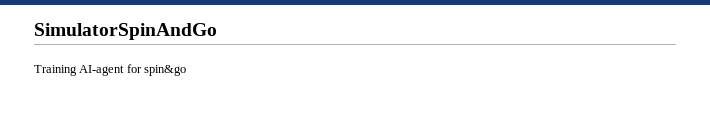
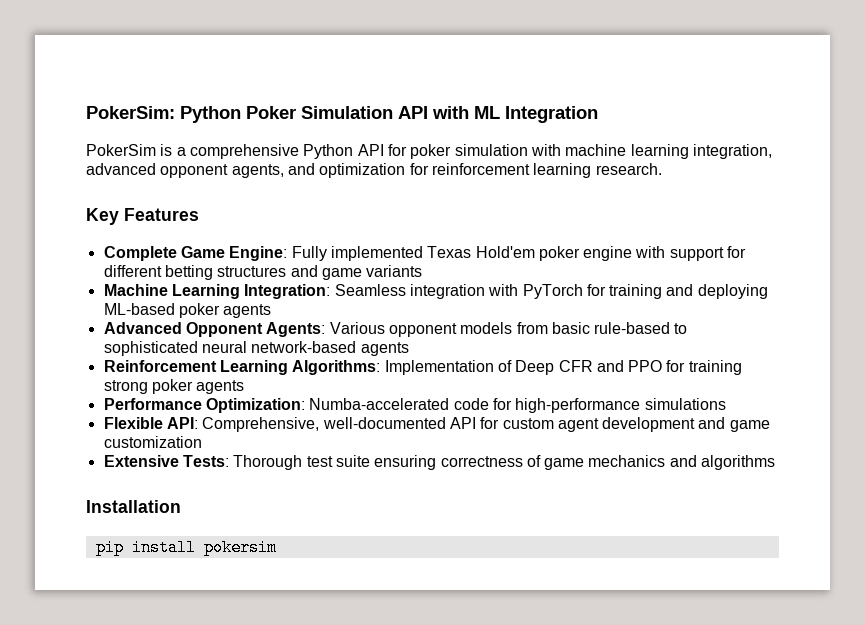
[34,23,217,40] [34,64,187,76] SimulatorSpinAndGo // Training AI-agent for spin&go -> [86,106,598,123] [86,144,772,159] [86,163,662,178] [86,208,199,225] [103,246,747,261] [103,265,423,280] [103,284,768,299] [103,303,272,318] [103,322,688,337] [103,341,409,356] [103,360,742,375] [103,379,245,394] [103,398,726,413] [103,417,770,432] [103,436,202,448] [103,455,776,470] [86,500,181,513] [95,539,277,556] PokerSim: Python Poker Simulation API with ML Integration // PokerSim is a comprehensive Python API for poker simulation with machine learning integration, advanced opponent agents, and optimization for reinforcement learning research. // Key Features // Complete Game Engine: Fully implemented Texas Hold'em poker engine with support for different betting structures and game variants // Machine Learning Integration: Seamless integration with PyTorch for training and deploying ML-based poker agents // Advanced Opponent Agents: Various opponent models from basic rule-based to sophisticated neural network-based agents // Reinforcement Learning Algorithms: Implementation of Deep CFR and PPO for training strong poker agents // Performance Optimization: Numba-accelerated code for high-performance simulations // Flexible API: Comprehensive, well-documented API for custom agent development and game customization // Extensive Tests: Thorough test suite ensuring correctness of game mechanics and algorithms // Installation // pip install pokersim

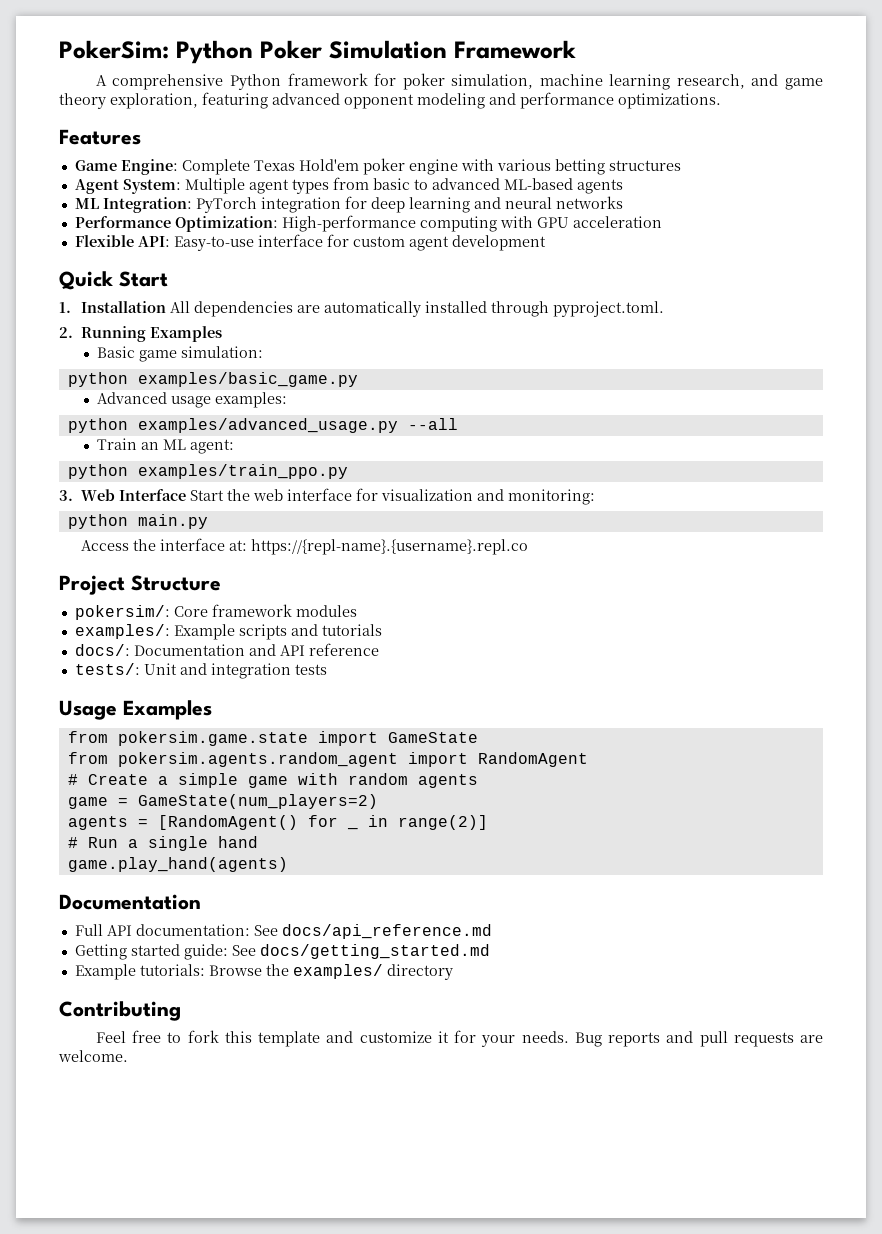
[398,106,598,123] [86,144,186,156] API with ML Integration // PokerSim is a -> [454,40,576,59] [95,75,107,86] Framework // A
[357,144,384,156] API -> [287,73,368,86] framework
[454,144,772,159] [86,163,662,178] [86,208,119,225] simulation with machine learning integration, advanced opponent agents, and optimization for reinforcement learning research. // Key -> [451,74,823,90] [59,92,721,109] simulation, machine learning research, and game theory exploration, featuring advanced opponent modeling and performance optimizations. //
[103,246,177,261] Complete -> (141, 137) none
[291,246,423,261] Fully implemented -> [181,159,250,175] Complete
[669,246,747,261] [103,265,162,277] support for different -> [496,159,551,171] various
[290,265,423,280] [103,284,768,299] [103,303,272,318] [103,322,688,337] [103,341,409,356] [103,360,742,375] [103,379,245,394] [103,398,726,413] and game variants // Machine Learning Integration: Seamless integration with PyTorch for training and deploying ML-based poker agents // Advanced Opponent Agents: Various opponent models from basic rule-based to sophisticated neural network-based agents // Reinforcement Learning Algorithms: Implementation of Deep CFR and PPO for training strong poker agents // Performance Optimization: Numba-accelerated code for high-performance simulations -> [74,177,623,194] [74,196,623,213] [74,215,662,232] // Agent System: Multiple agent types from basic to advanced ML-based agents // ML Integration: PyTorch integration for deep learning and neural networks // Performance Optimization: High-performance computing with GPU acceleration
[202,417,476,432] Comprehensive, well-documented API -> [173,234,323,251] Easy-to-use interface
[698,417,770,432] [103,436,202,448] [103,455,776,470] [86,500,181,513] [95,539,277,556] and game customization // Extensive Tests: Thorough test suite ensuring correctness of game mechanics and algorithms // Installation // pip install pokersim -> [59,271,168,290] [59,301,665,317] [59,326,223,342] [97,346,264,362] [67,372,358,387] [97,392,288,408] [67,418,458,433] [97,438,235,454] [67,464,348,479] [59,488,596,505] [67,514,208,529] [81,538,529,555] [59,575,221,595] [74,604,357,620] [74,624,382,640] [74,643,379,656] [74,663,327,679] [59,700,212,720] [67,731,478,746] [67,752,588,767] [67,773,478,788] [67,794,378,809] [67,815,338,830] [346,827,358,830] [367,815,488,830] [67,836,258,851] [67,857,288,872] [59,894,201,910] [74,924,492,939] [74,944,490,960] [74,964,453,980] [59,1001,181,1021] [95,1030,823,1047] [58,1050,128,1062] // Quick Start // 1. Installation All dependencies are automatically installed through pyproject.toml. // 2. Running Examples // Basic game simulation: // python examples/basic_game.py // Advanced usage examples: // python examples/advanced_usage.py --all // Train an ML agent: // python examples/train_ppo.py // 3. Web Interface Start the web interface for visualization and monitoring: // python main.py // Access the interface at: https://{repl-name}.{username}.repl.co // Project Structure // pokersim/: Core framework modules // examples/: Example scripts and tutorials // docs/: Documentation and API reference // tests/: Unit and integration tests // Usage Examples // from pokersim.game.state import GameState // from pokersim.agents.random_agent import RandomAgent // # Create a simple game with random agents // game = GameState(num_players=2) // agents = [RandomAgent() for _ in range(2)] // # Run a single hand // game.play_hand(agents) // Documentation // Full API documentation: See docs/api_reference.md // Getting started guide: See docs/getting_started.md // Example tutorials: Browse the examples/ directory // Contributing // Feel free to fork this template and customize it for your needs. Bug reports and pull requests are welcome.

